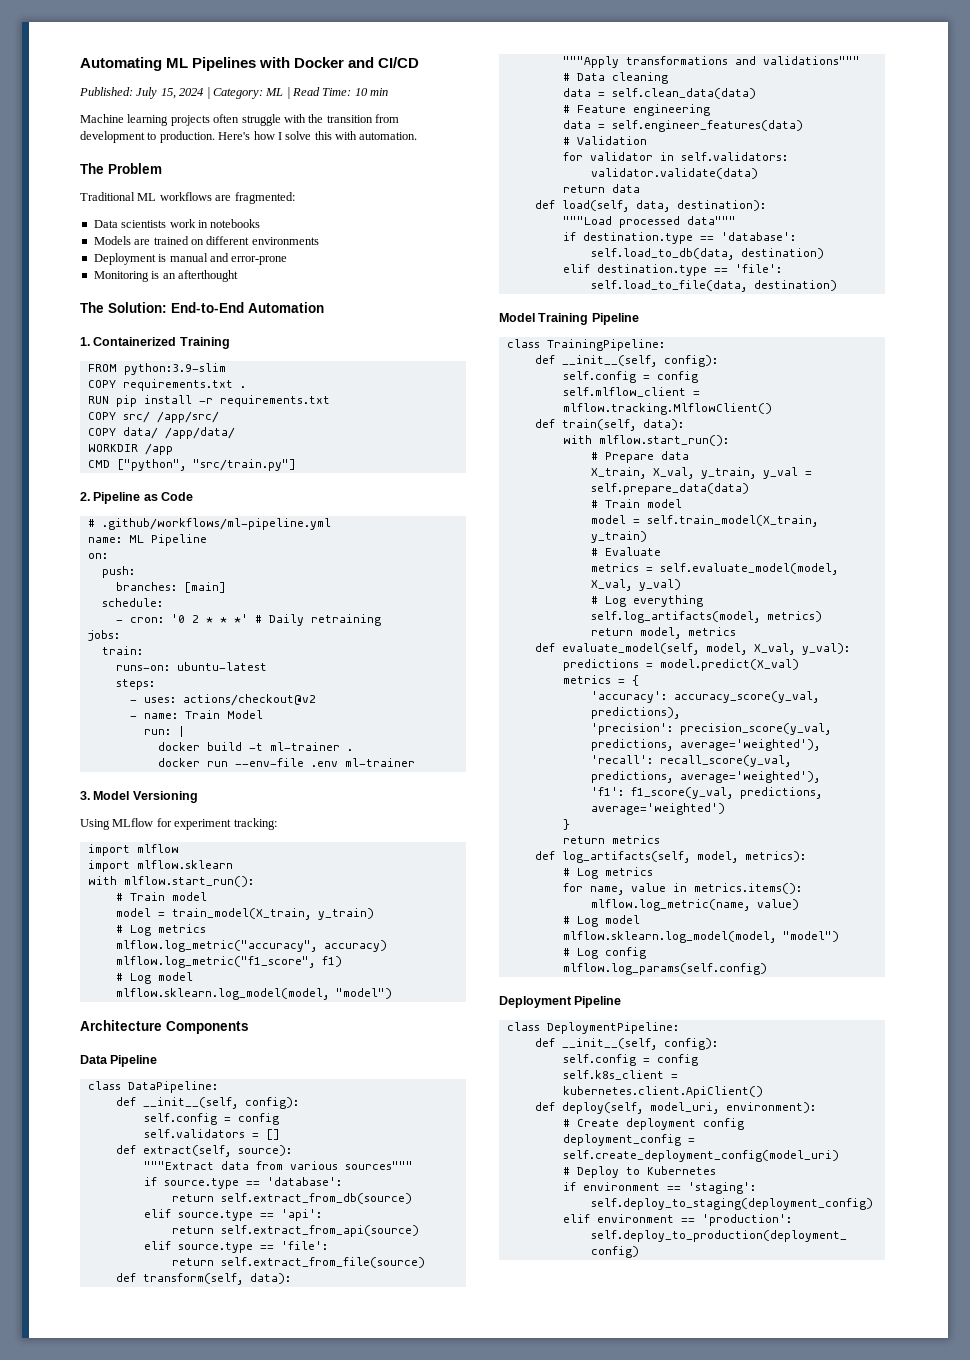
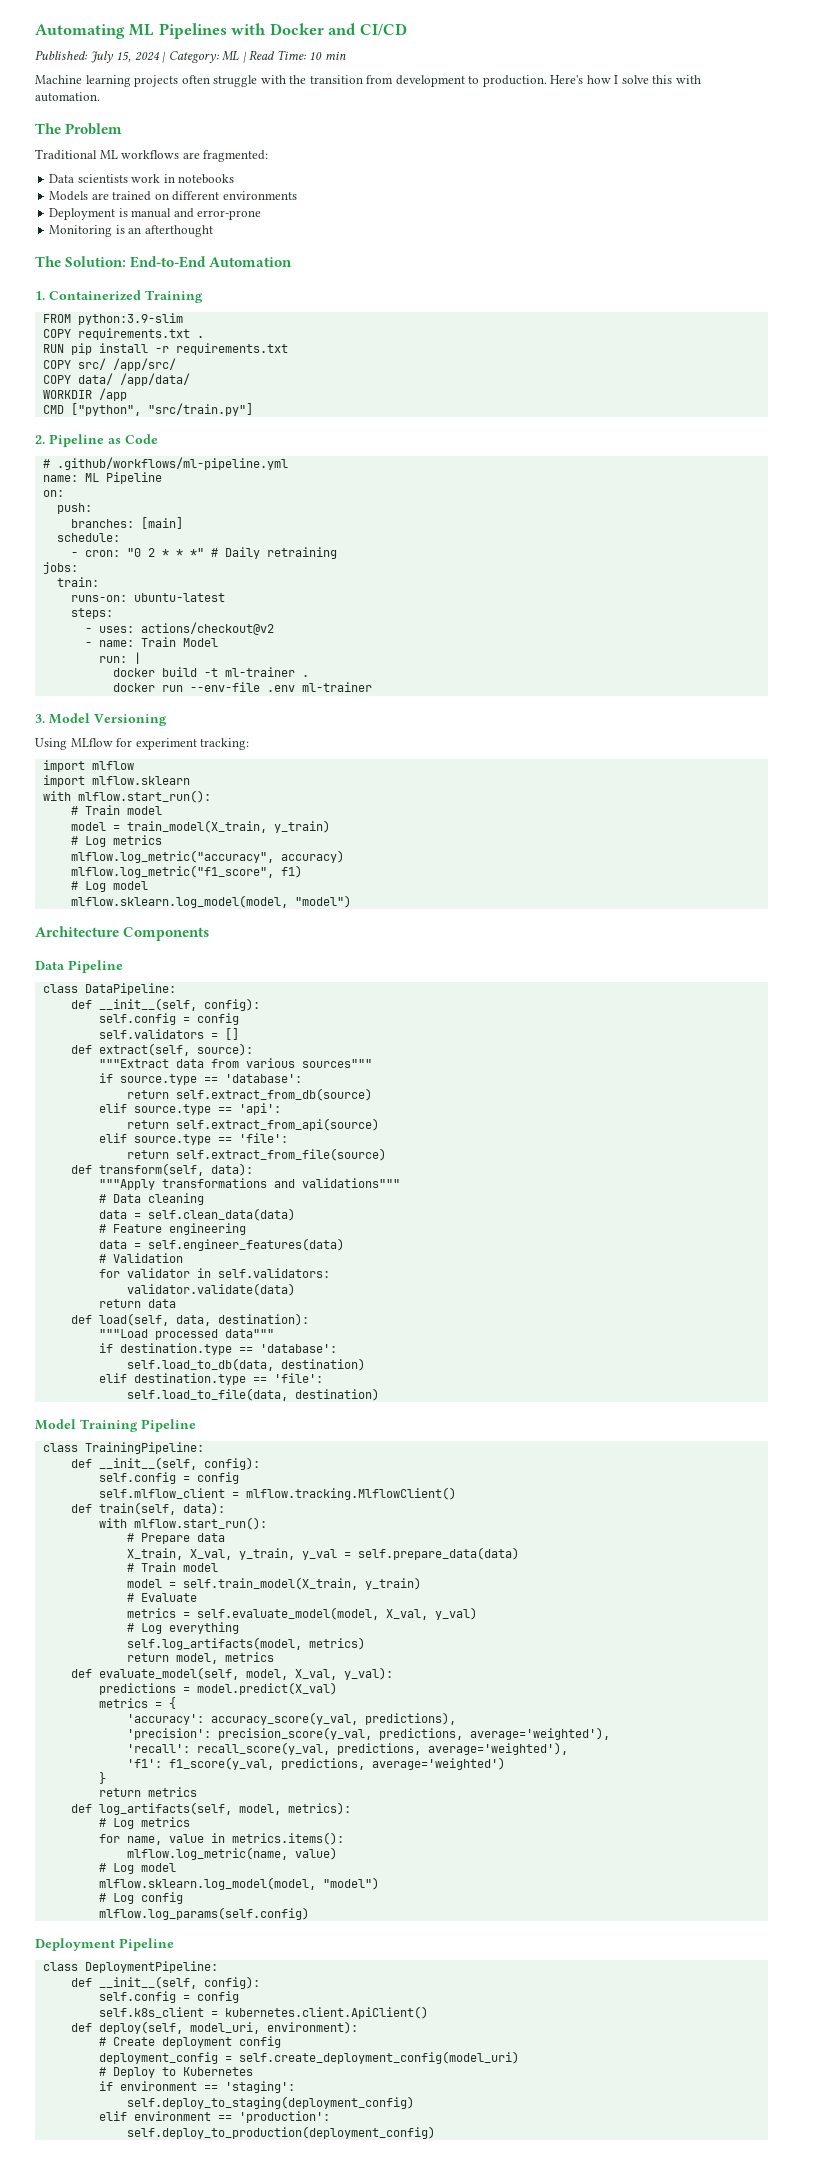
[170,614,185,623] '0 -> [126,548,141,557] "0
[233,614,248,623] *' -> [189,548,204,557] *"

